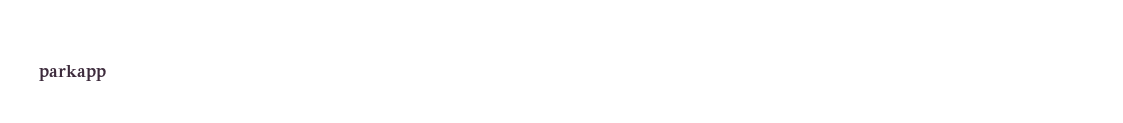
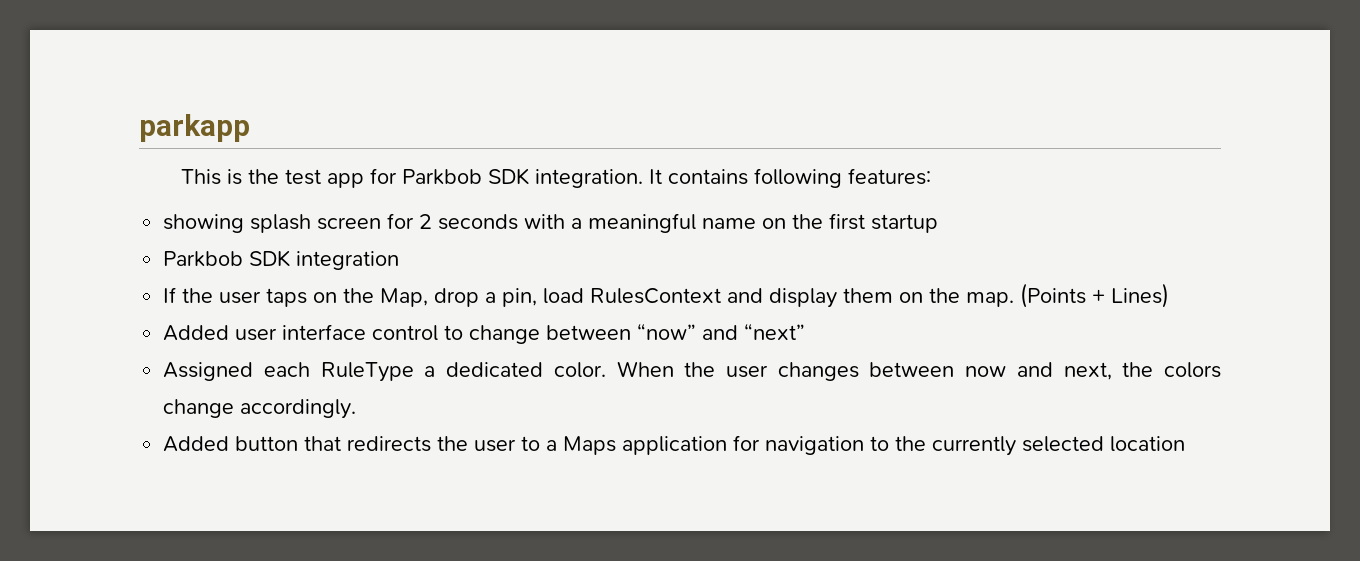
(106, 73) none -> [180,168,931,188] [163,213,939,233] [163,250,400,270] [163,283,1170,308] [163,323,806,344] [163,361,1221,382] [163,399,357,419] [163,435,1186,456] // This is the test app for Parkbob SDK integration. It contains following features: // showing splash screen for 2 seconds with a meaningful name on the first startup // Parkbob SDK integration // If the user taps on the Map, drop a pin, load RulesContext and display them on the map. (Points + Lines) // Added user interface control to change between “now” and “next” // Assigned each RuleType a dedicated color. When the user changes between now and next, the colors change accordingly. // Added button that redirects the user to a Maps application for navigation to the currently selected location

